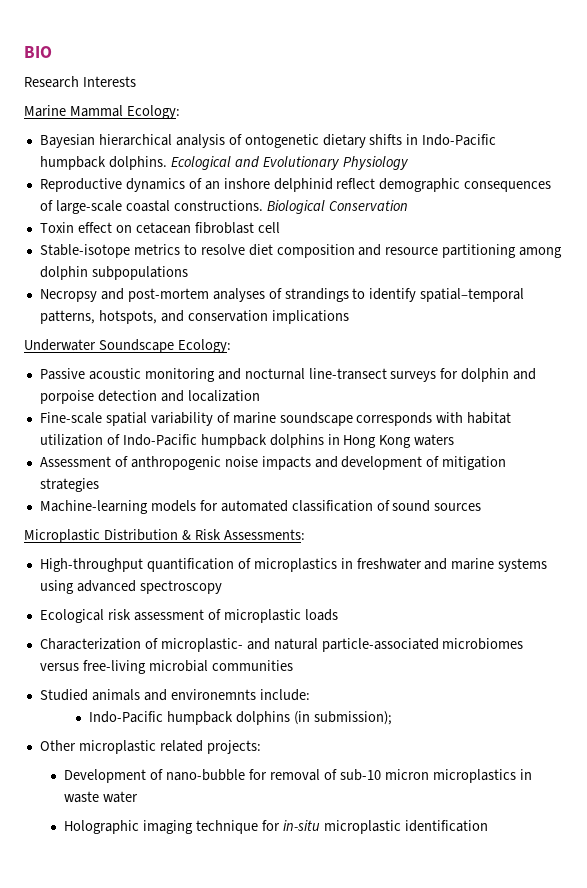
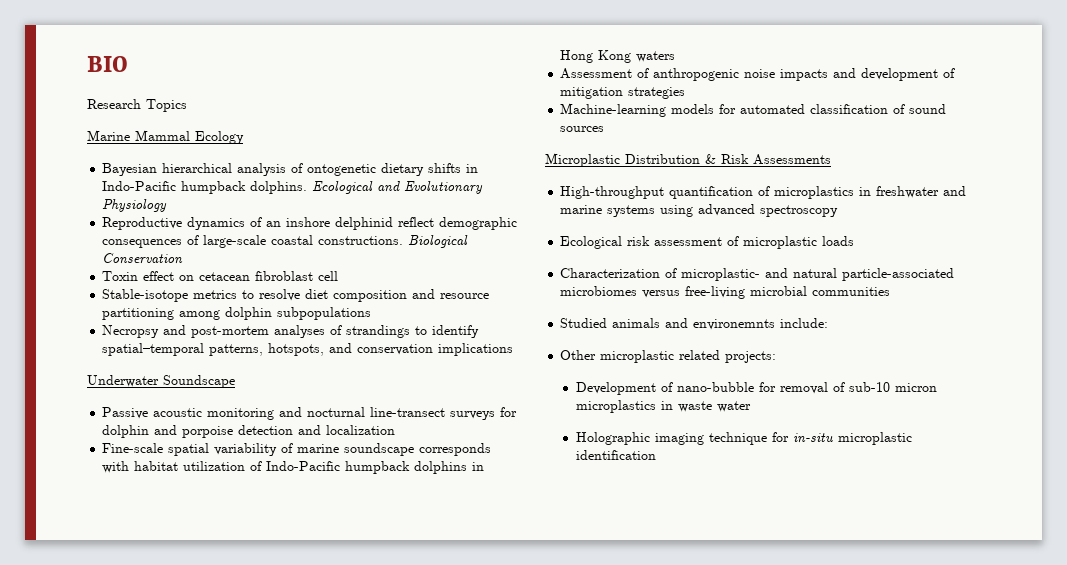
[82,76,136,87] Interests -> [146,99,187,112] Topics
[126,105,180,119] Ecology: -> [195,131,244,144] Ecology
[177,339,231,353] Ecology: -> (235, 381) none
[223,529,305,540] Assessments: -> [753,154,831,165] Assessments
[88,711,392,725] // Indo-Pacific humpback dolphins (in submission); -> (829, 323) none

